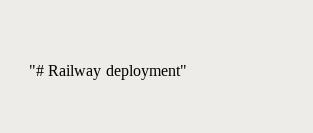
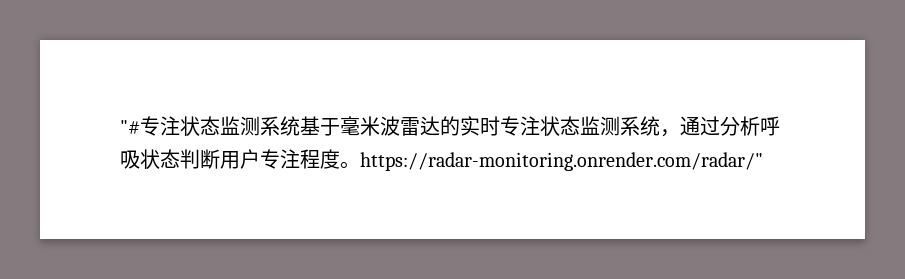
[48,65,187,80] Railway deployment" -> [140,116,780,137] [120,149,763,171] 专注状态监测系统基于毫米波雷达的实时专注状态监测系统，通过分析呼吸状态判断用户专注程度。https://radar-monitoring.onrender.com/radar/"

